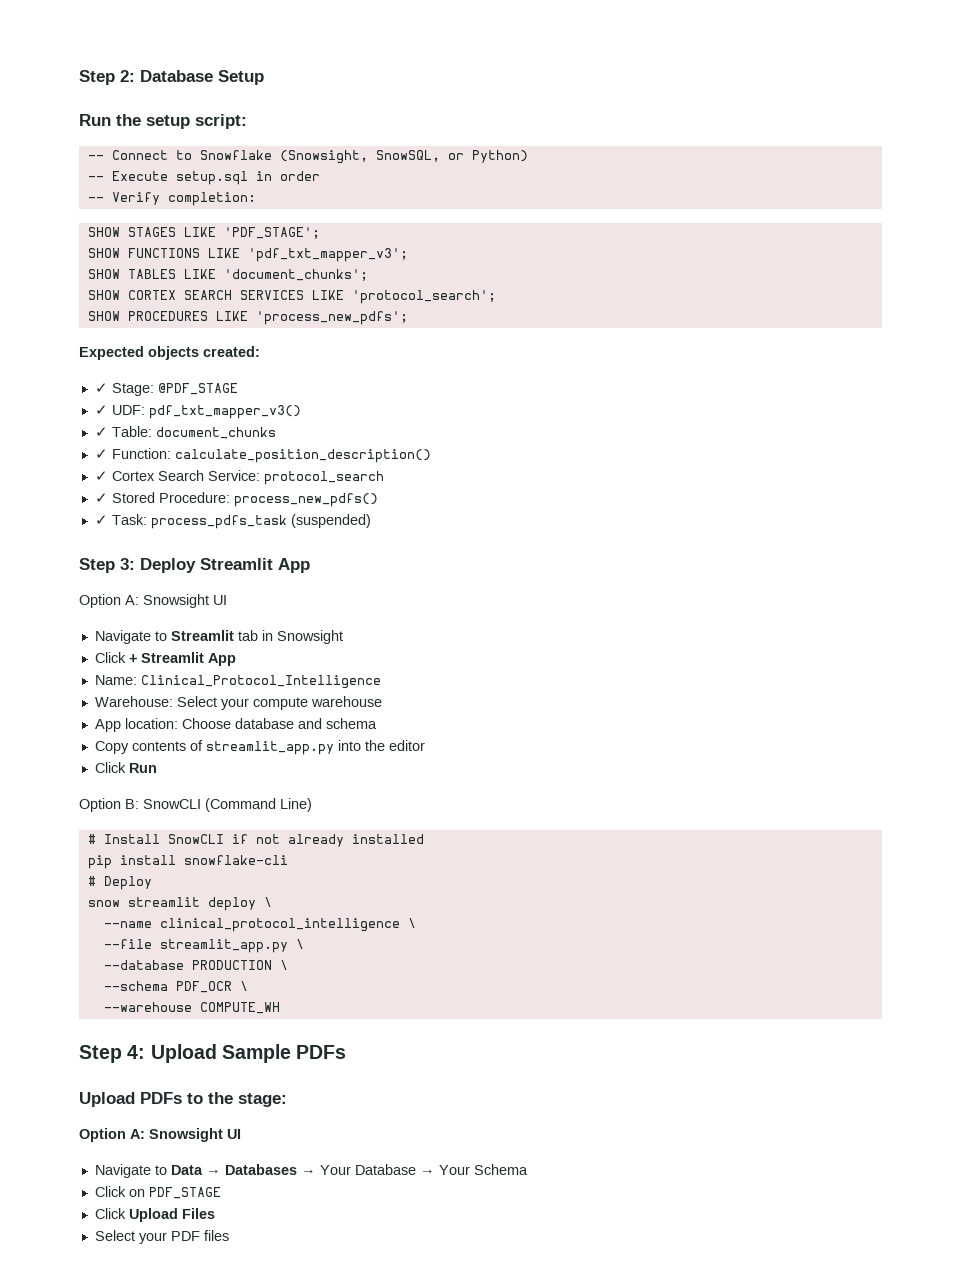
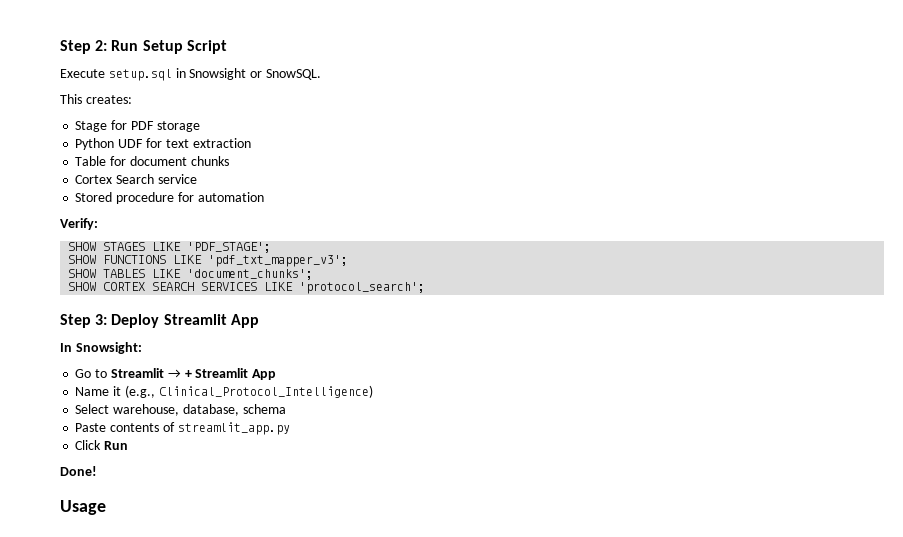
[140,70,213,82] Database -> [111,40,139,51] Run
[79,114,247,129] [87,150,528,164] [87,171,320,185] [87,192,256,206] // Run the setup script: // -- Connect to Snowflake (Snowsight, SnowSQL, or Python) // -- Execute setup.sql in order // -- Verify completion: -> [186,40,227,54] [60,68,321,81] [60,94,132,104] [75,120,200,132] [75,138,251,150] [75,156,229,166] [75,174,197,184] [75,192,264,204] [60,218,98,230] Script // Execute setup.sql in Snowsight or SnowSQL. // This creates: // Stage for PDF storage // Python UDF for text extraction // Table for document chunks // Cortex Search service // Stored procedure for automation // Verify:
[87,311,408,325] [79,346,260,360] [94,383,238,396] [94,405,301,419] [94,426,276,439] [94,448,431,463] [94,470,384,485] [94,492,378,507] [94,514,371,529] // SHOW PROCEDURES LIKE 'process_new_pdfs'; // Expected objects created: // ✓ Stage: @PDF_STAGE // ✓ UDF: pdf_txt_mapper_v3() // ✓ Table: document_chunks // ✓ Function: calculate_position_description() // ✓ Cortex Search Service: protocol_search // ✓ Stored Procedure: process_new_pdfs() // ✓ Task: process_pdfs_task (suspended) -> (426, 288) none
[79,594,227,608] [94,630,343,644] [94,652,236,666] [94,675,381,689] [94,696,382,710] [94,718,322,732] Option A: Snowsight UI // Navigate to Streamlit tab in Snowsight // Click + Streamlit App // Name: Clinical_Protocol_Intelligence // Warehouse: Select your compute warehouse // App location: Choose database and -> [60,342,142,354] [75,368,277,380] [75,385,373,398] [75,404,239,416] In Snowsight: // Go to Streamlit → + Streamlit App // Name it (e.g., Clinical_Protocol_Intelligence) // Select warehouse, database,
[94,741,129,754] Copy -> [75,423,107,432] Paste
[337,740,425,751] into the editor -> (290, 428) none
[79,798,312,812] [87,834,424,847] [87,855,288,869] [87,876,152,890] [87,897,272,911] [103,918,416,932] [103,939,304,953] [103,960,288,970] [103,981,248,993] [103,1002,280,1014] [79,1044,347,1063] [79,1092,287,1107] [79,1128,241,1142] [94,1164,528,1178] [94,1186,221,1199] [94,1208,215,1222] [94,1230,229,1244] Option B: SnowCLI (Command Line) // # Install SnowCLI if not already installed // pip install snowflake-cli // # Deploy // snow streamlit deploy \ // --name clinical_protocol_intelligence \ // --file streamlit_app.py \ // --database PRODUCTION \ // --schema PDF_OCR \ // --warehouse COMPUTE_WH // Step 4: Upload Sample PDFs // Upload PDFs to the stage: // Option A: Snowsight UI // Navigate to Data → Databases → Your Database → Your Schema // Click on PDF_STAGE // Click Upload Files // Select your PDF files -> [60,466,97,476] [60,500,106,515] Done! // Usage

